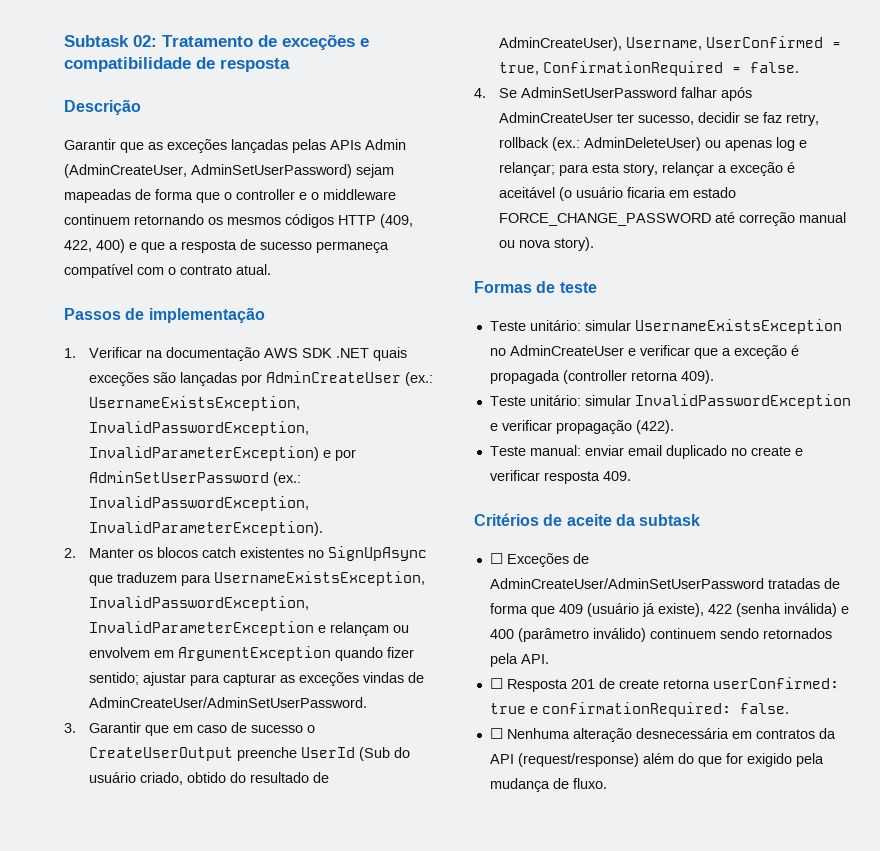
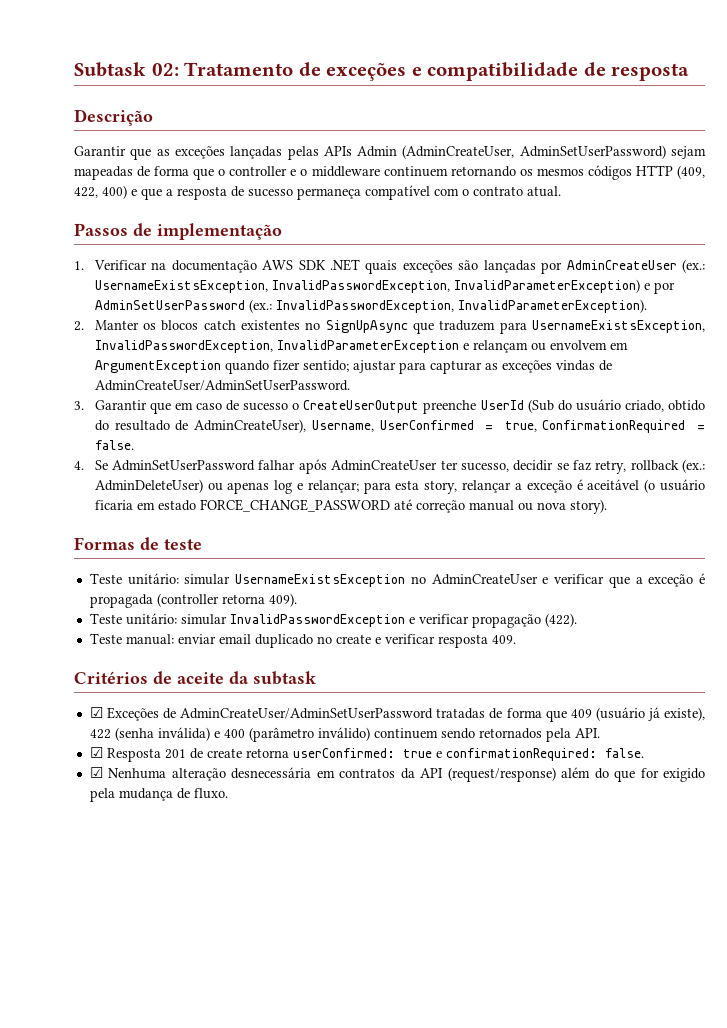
[489,553,503,564] ☐ -> [89,707,103,718] ☑
[489,678,503,689] ☐ -> [89,747,103,758] ☑
[489,728,503,739] ☐ -> [89,767,103,778] ☑

